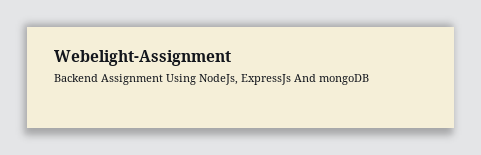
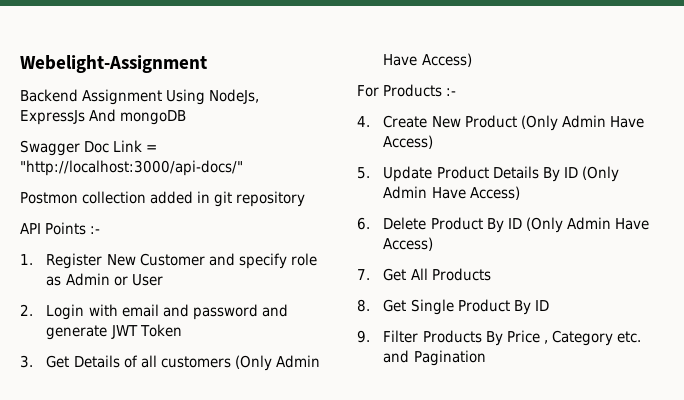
(369, 79) none -> [20,140,158,156] [20,160,243,176] [20,191,306,207] [20,222,101,235] [20,253,317,269] [46,273,163,286] [20,304,288,320] [46,324,182,340] [20,355,320,371] [383,53,472,67] [357,84,457,97] [357,115,644,131] [383,135,434,149] [357,166,619,182] [383,186,520,200] [357,217,649,233] [383,237,434,251] [357,268,491,281] [357,299,549,315] [357,330,641,346] [383,350,486,366] // Swagger Doc Link = "http://localhost:3000/api-docs/" // Postmon collection added in git repository // API Points :- // 1. Register New Customer and specify role as Admin or User // 2. Login with email and password and generate JWT Token // 3. Get Details of all customers (Only Admin Have Access) // For Products :- // 4. Create New Product (Only Admin Have Access) // 5. Update Product Details By ID (Only Admin Have Access) // 6. Delete Product By ID (Only Admin Have Access) // 7. Get All Products // 8. Get Single Product By ID // 9. Filter Products By Price , Category etc. and Pagination

